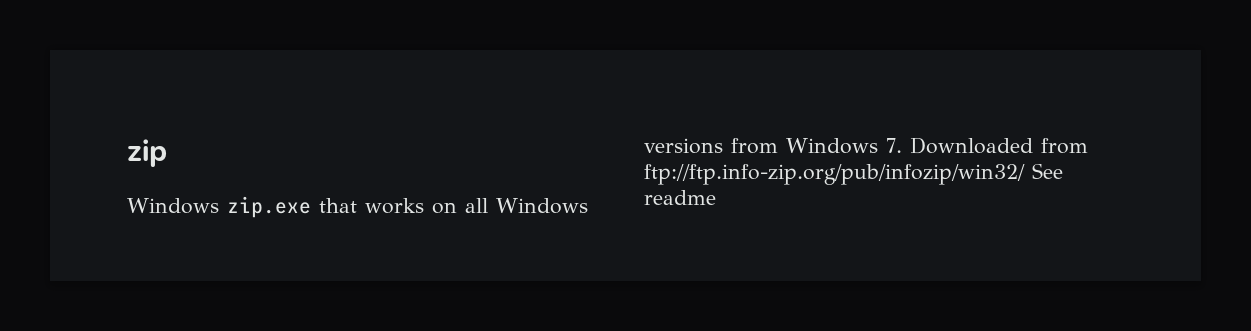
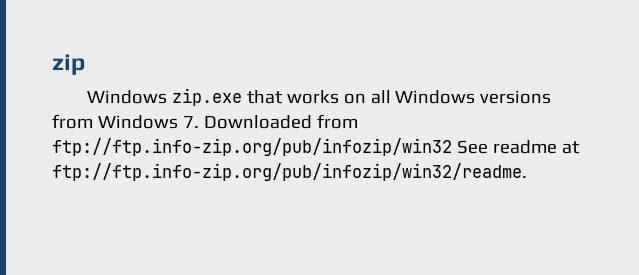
[644,164,1025,185] ftp://ftp.info-zip.org/pub/infozip/win32/ -> [52,138,452,156] ftp://ftp.info-zip.org/pub/infozip/win32
(716, 197) none -> [561,141,580,154] [52,163,527,181] at ftp://ftp.info-zip.org/pub/infozip/win32/readme.

